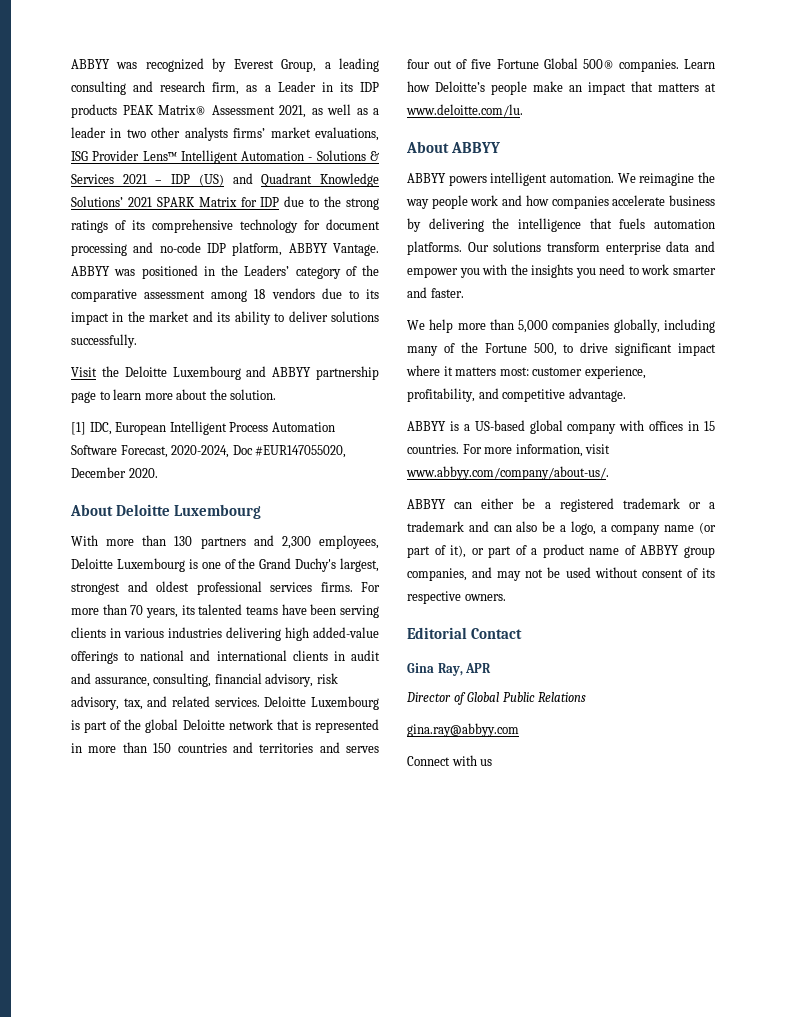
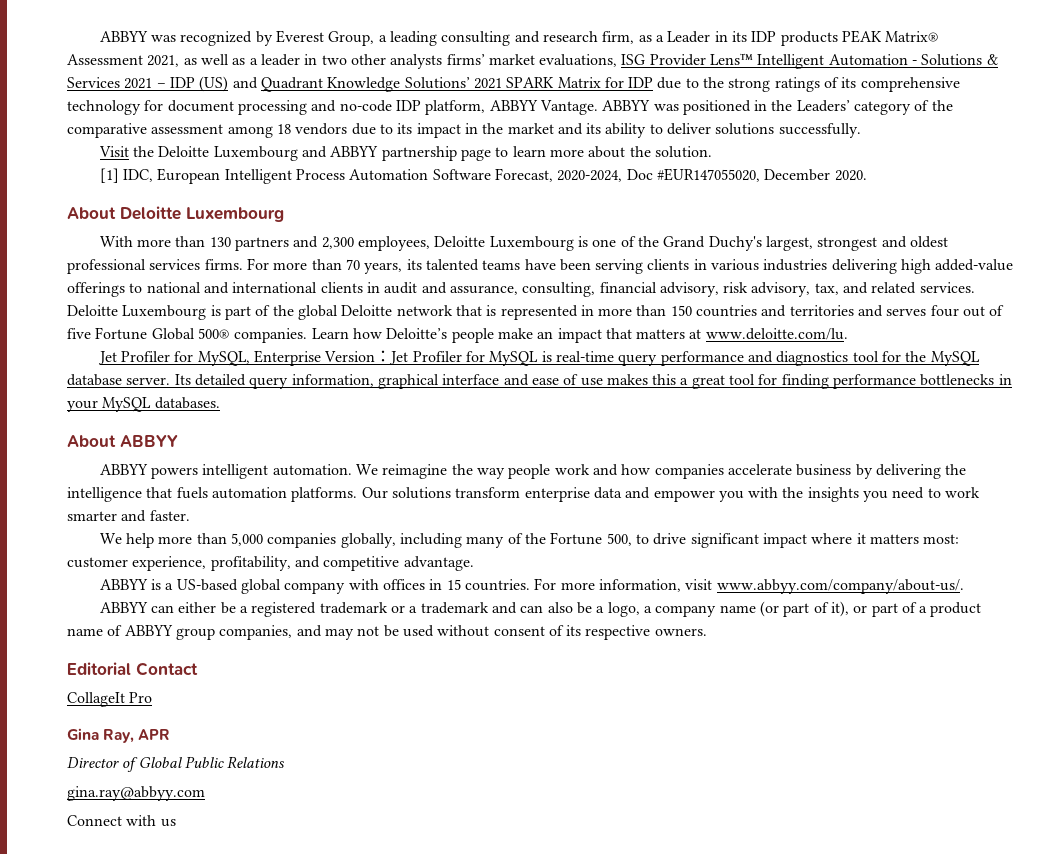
(523, 110) none -> [97,350,980,366] [67,374,1012,389] [67,397,220,412] // Jet Profiler for MySQL, Enterprise Version：Jet Profiler for MySQL is real-time query performance and diagnostics tool for the MySQL database server. Its detailed query information, graphical interface and ease of use makes this a great tool for finding performance bottlenecks in your MySQL databases.
(523, 633) none -> [67,692,153,707] // CollageIt Pro

